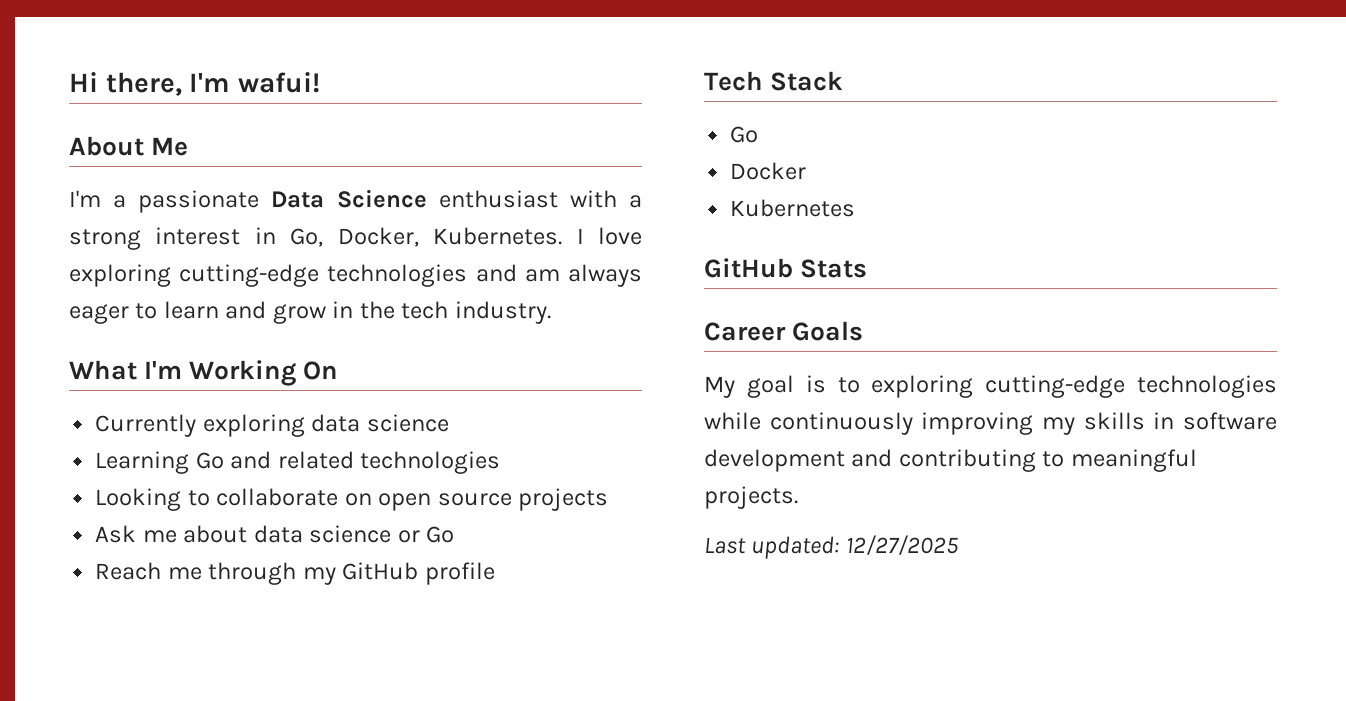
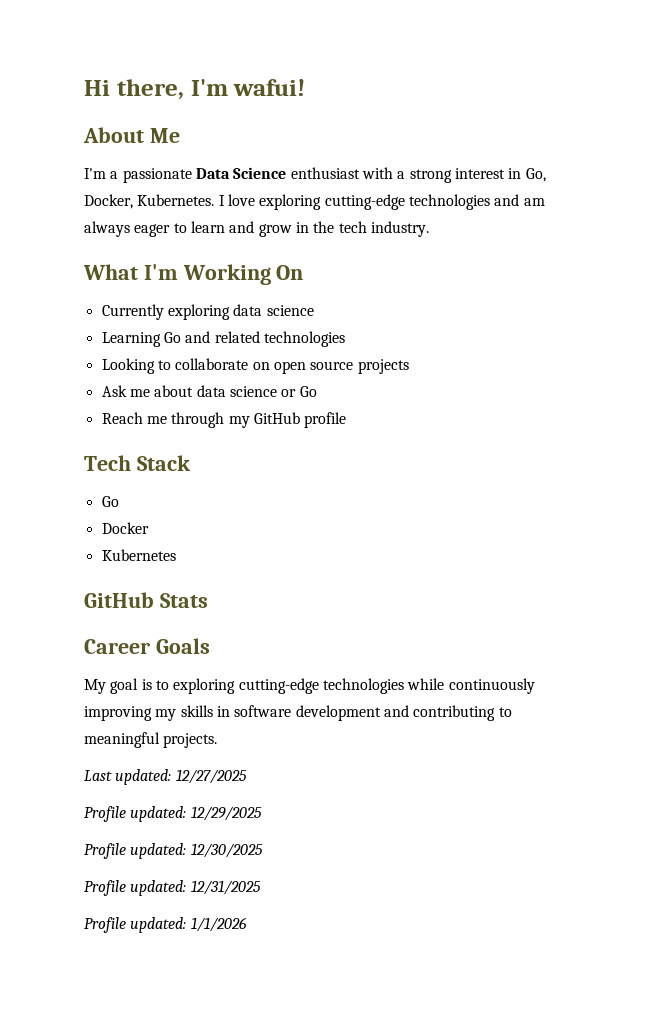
(958, 545) none -> [84,806,262,822] [84,843,263,859] [84,880,261,896] [84,917,247,933] // Profile updated: 12/29/2025 // Profile updated: 12/30/2025 // Profile updated: 12/31/2025 // Profile updated: 1/1/2026

